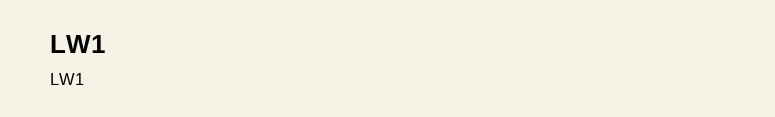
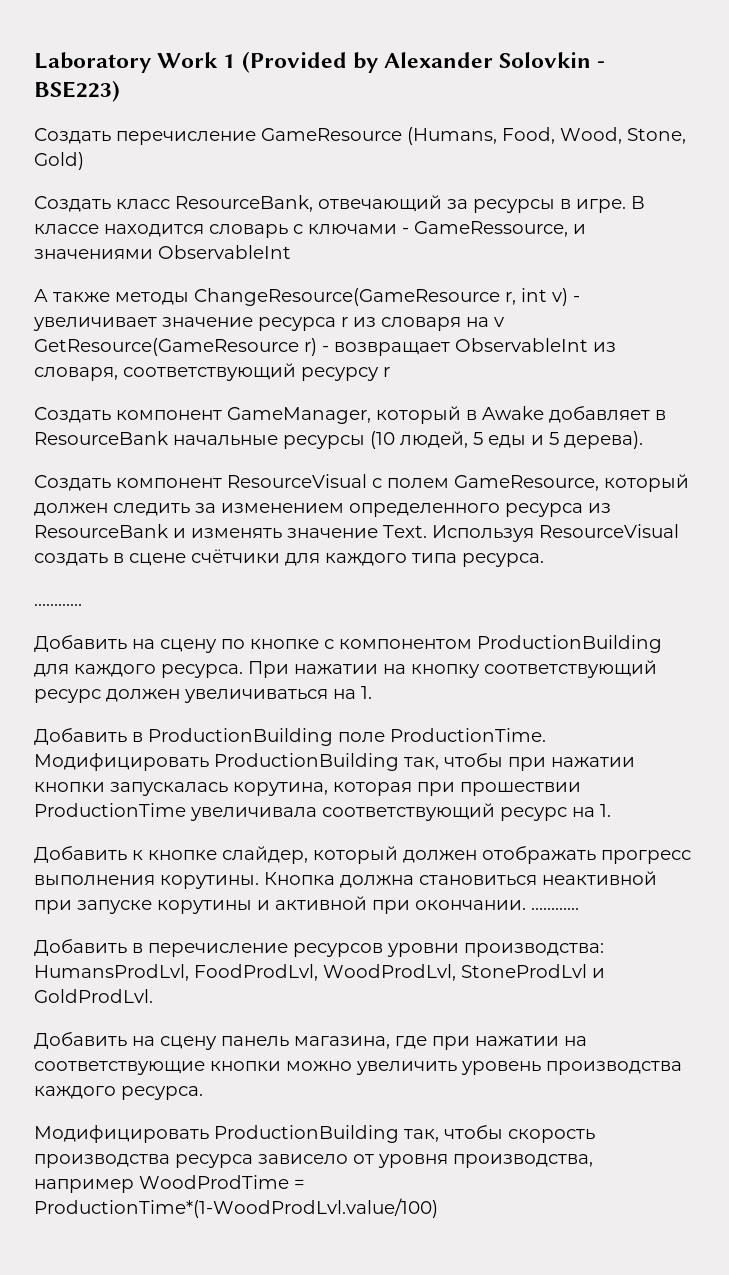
[50,35,105,53] [50,73,84,85] LW1 // LW1 -> [34,51,606,73] [34,80,120,102] [34,127,686,145] [34,152,84,170] [34,195,645,213] [34,221,586,238] [34,245,291,259] [34,288,580,306] [33,317,504,331] [34,338,616,356] [34,363,390,381] [34,406,666,424] [34,431,643,449] [34,474,689,492] [34,503,611,517] [34,524,679,542] [34,549,544,567] [34,603,82,606] [34,635,662,653] [34,660,657,678] [34,686,372,703] [34,728,546,746] [34,753,635,771] [34,782,581,796] [34,803,611,821] [34,846,691,864] [34,871,657,889] [34,896,579,914] [34,939,604,957] [34,964,605,981] [34,989,153,1003] [34,1032,587,1050] [34,1061,682,1075] [34,1086,203,1100] [34,1125,595,1143] [34,1154,593,1168] [34,1175,305,1193] [34,1198,438,1218] Laboratory Work 1 (Provided by Alexander Solovkin - BSE223) // Создать перечисление GameResource (Humans, Food, Wood, Stone, Gold) // Создать класс ResourceBank, отвечающий за ресурсы в игре. В классе находится словарь c ключами - GameRessource, и значениями ObservableInt // А также методы ChangeResource(GameResource r, int v) - увеличивает значение ресурса r из словаря на v GetResource(GameResource r) - возвращает ObservableInt из словаря, соответствующий ресурсу r // Создать компонент GameManager, который в Awake добавляет в ResourceBank начальные ресурсы (10 людей, 5 еды и 5 дерева). // Создать компонент ResourceVisual c полем GameResource, который должен следить за изменением определенного ресурса из ResourceBank и изменять значение Text. Используя ResourceVisual создать в сцене счётчики для каждого типа ресурса. // ………… // Добавить на сцену по кнопке с компонентом ProductionBuilding для каждого ресурса. При нажатии на кнопку соответствующий ресурс должен увеличиваться на 1. // Добавить в ProductionBuilding поле ProductionTime. Модифицировать ProductionBuilding так, чтобы при нажатии кнопки запускалась корутина, которая при прошествии ProductionTime увеличивала соответствующий ресурс на 1. // Добавить к кнопке слайдер, который должен отображать прогресс выполнения корутины. Кнопка должна становиться неактивной при запуске корутины и активной при окончании. ………… // Добавить в перечисление ресурсов уровни производства: HumansProdLvl, FoodProdLvl, WoodProdLvl, StoneProdLvl и GoldProdLvl. // Добавить на сцену панель магазина, где при нажатии на соответствующие кнопки можно увеличить уровень производства каждого ресурса. // Модифицировать ProductionBuilding так, чтобы скорость производства ресурса зависело от уровня производства, например WoodProdTime = ProductionTime*(1-WoodProdLvl.value/100)

